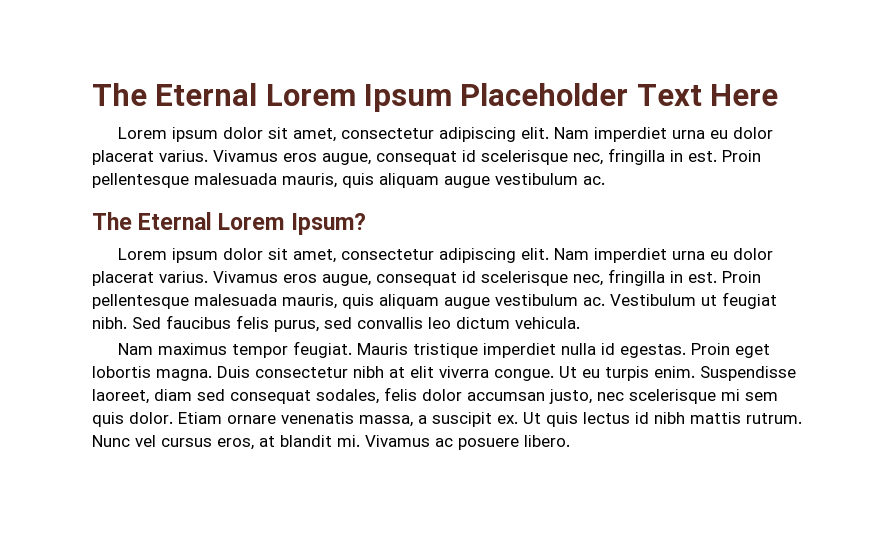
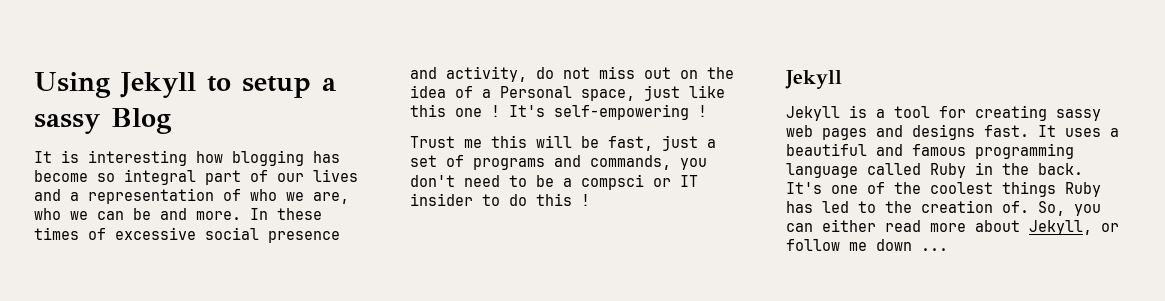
[92,83,779,112] [118,127,774,142] [92,148,761,165] [92,173,605,188] [92,212,366,235] [118,248,774,263] [92,269,761,286] [92,292,777,309] [92,315,580,332] [118,341,771,358] [92,366,796,381] [92,387,778,404] [92,412,802,427] [92,435,570,450] The Eternal Lorem Ipsum Placeholder Text Here // Lorem ipsum dolor sit amet, consectetur adipiscing elit. Nam imperdiet urna eu dolor placerat varius. Vivamus eros augue, consequat id scelerisque nec, fringilla in est. Proin pellentesque malesuada mauris, quis aliquam augue vestibulum ac. // The Eternal Lorem Ipsum? // Lorem ipsum dolor sit amet, consectetur adipiscing elit. Nam imperdiet urna eu dolor placerat varius. Vivamus eros augue, consequat id scelerisque nec, fringilla in est. Proin pellentesque malesuada mauris, quis aliquam augue vestibulum ac. Vestibulum ut feugiat nibh. Sed faucibus felis purus, sed convallis leo dictum vehicula. // Nam maximus tempor feugiat. Mauris tristique imperdiet nulla id egestas. Proin eget lobortis magna. Duis consectetur nibh at elit viverra congue. Ut eu turpis enim. Suspendisse laoreet, diam sed consequat sodales, felis dolor accumsan justo, nec scelerisque mi sem quis dolor. Etiam ornare venenatis massa, a suscipit ex. Ut quis lectus id nibh mattis rutrum. Nunc vel cursus eros, at blandit mi. Vivamus ac posuere libero. -> [34,72,336,98] [34,108,172,134] [34,150,340,166] [34,169,358,185] [34,188,349,204] [34,208,322,220] [34,227,340,243] [410,66,734,82] [410,85,725,101] [410,104,707,120] [410,135,716,151] [410,155,707,170] [410,174,698,190] [410,193,590,206] [785,70,842,89] [786,105,1101,121] [786,124,1119,140] [786,143,1074,159] [786,162,1083,178] [786,181,1101,197] [786,200,1101,216] [786,219,1119,235] [786,239,948,251] Using Jekyll to setup a sassy Blog // It is interesting how blogging has become so integral part of our lives and a representation of who we are, who we can be and more. In these times of excessive social presence and activity, do not miss out on the idea of a Personal space, just like this one ! It's self-empowering ! // Trust me this will be fast, just a set of programs and commands, you don't need to be a compsci or IT insider to do this ! // Jekyll // Jekyll is a tool for creating sassy web pages and designs fast. It uses a beautiful and famous programming language called Ruby in the back. It's one of the coolest things Ruby has led to the creation of. So, you can either read more about Jekyll, or follow me down ...

